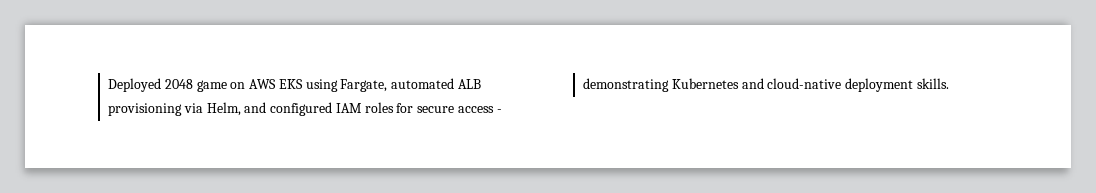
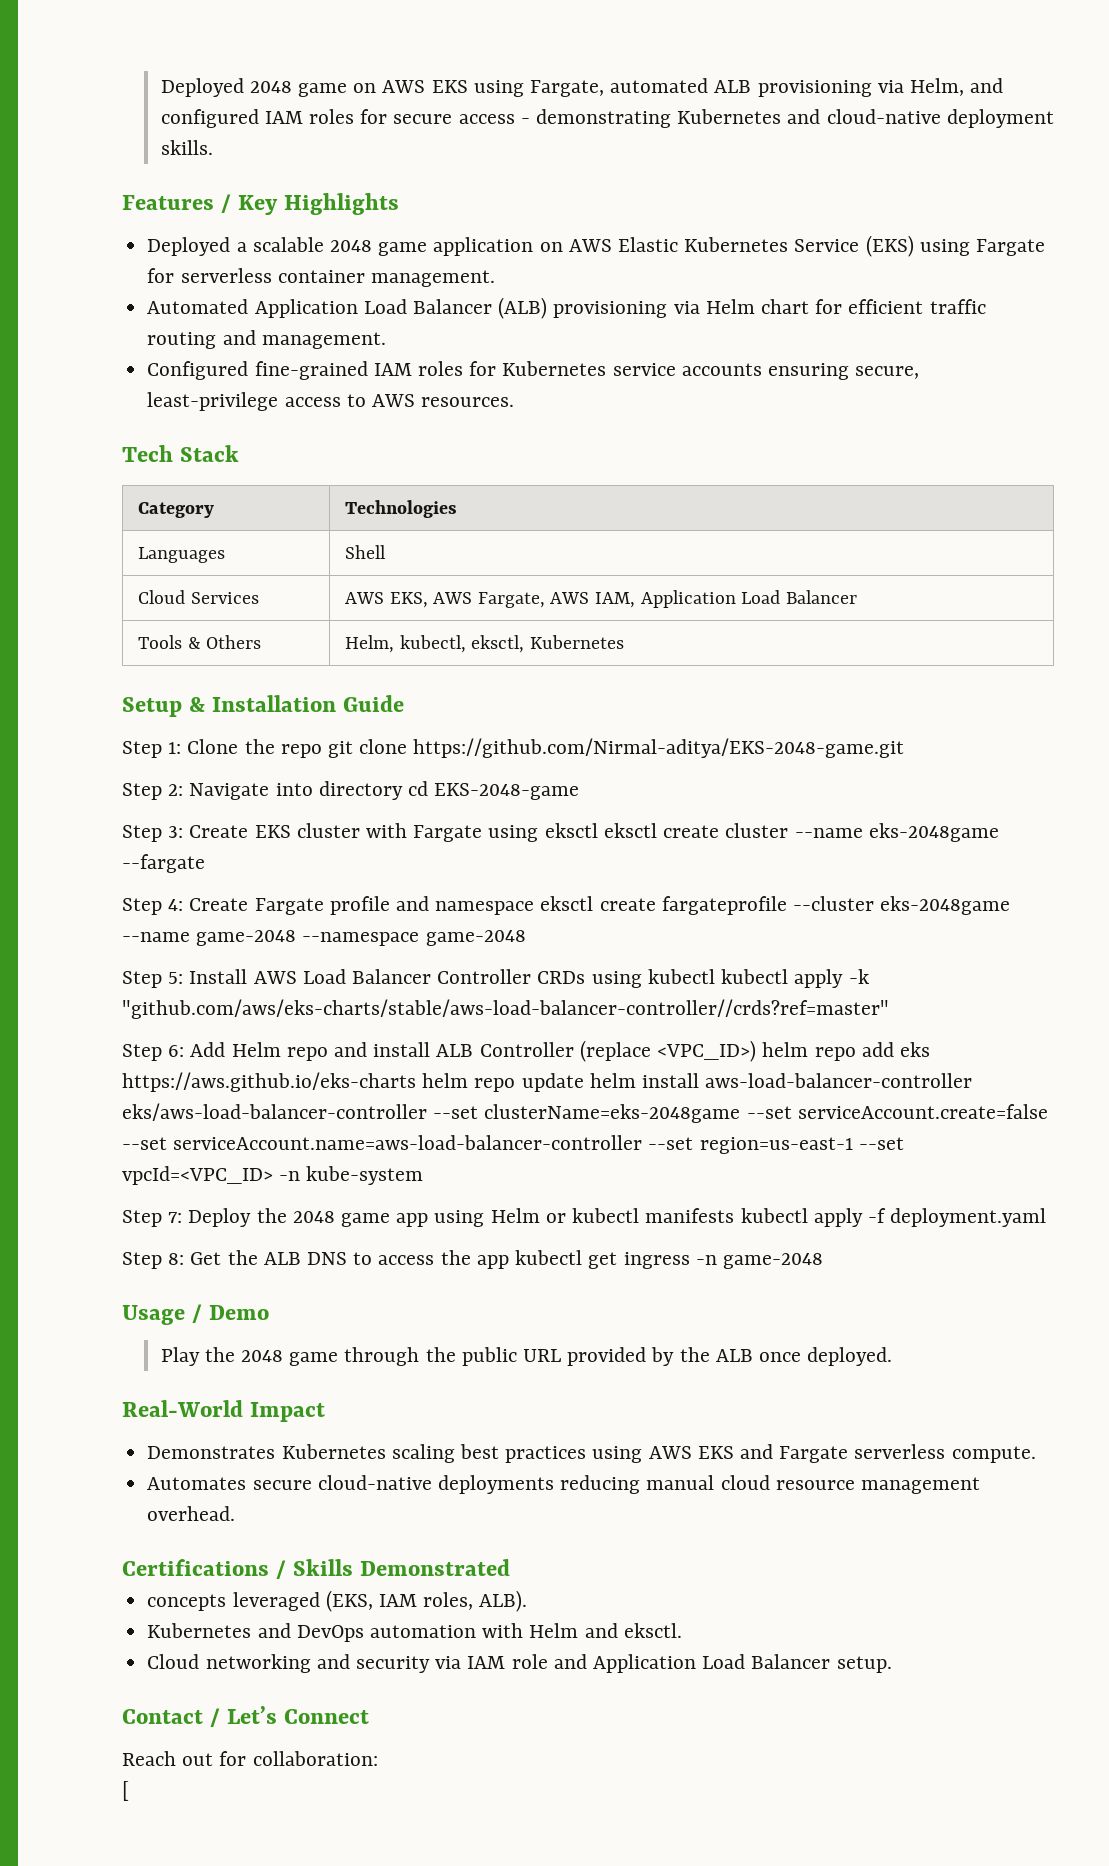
(949, 83) none -> [122,193,399,215] [147,235,1046,257] [147,268,495,287] [147,297,986,319] [147,330,386,349] [147,361,920,380] [147,392,515,411] [122,445,239,462] [138,502,215,518] [345,500,458,518] [138,547,226,563] [345,545,387,559] [138,590,259,604] [345,590,857,608] [138,635,262,649] [345,635,624,653] [122,695,404,717] [122,738,905,758] [122,781,580,800] [122,823,999,842] [122,854,205,873] [122,896,1011,915] [122,930,526,946] [122,969,869,988] [122,999,889,1019] [122,1040,930,1062] [122,1072,973,1092] [122,1103,1048,1123] [122,1135,904,1154] [122,1166,424,1185] [122,1208,1047,1227] [122,1250,823,1269] [122,1304,269,1325] [160,1347,893,1366] [122,1400,325,1422] [147,1444,1036,1463] [147,1475,980,1494] [147,1506,236,1521] [122,1559,510,1579] [147,1590,528,1612] [147,1623,682,1642] [147,1654,892,1673] [122,1706,369,1727] [122,1751,378,1766] [122,1781,129,1801] // Features / Key Highlights // Deployed a scalable 2048 game application on AWS Elastic Kubernetes Service (EKS) using Fargate for serverless container management. // Automated Application Load Balancer (ALB) provisioning via Helm chart for efficient traffic routing and management. // Configured fine-grained IAM roles for Kubernetes service accounts ensuring secure, least-privilege access to AWS resources. // Tech Stack // Category | Technologies // Languages | Shell // Cloud Services | AWS EKS, AWS Fargate, AWS IAM, Application Load Balancer // Tools & Others | Helm, kubectl, eksctl, Kubernetes // Setup & Installation Guide // Step 1: Clone the repo git clone https://github.com/Nirmal-aditya/EKS-2048-game.git // Step 2: Navigate into directory cd EKS-2048-game // Step 3: Create EKS cluster with Fargate using eksctl eksctl create cluster --name eks-2048game --fargate // Step 4: Create Fargate profile and namespace eksctl create fargateprofile --cluster eks-2048game --name game-2048 --namespace game-2048 // Step 5: Install AWS Load Balancer Controller CRDs using kubectl kubectl apply -k "github.com/aws/eks-charts/stable/aws-load-balancer-controller//crds?ref=master" // Step 6: Add Helm repo and install ALB Controller (replace <VPC_ID>) helm repo add eks https://aws.github.io/eks-charts helm repo update helm install aws-load-balancer-controller eks/aws-load-balancer-controller --set clusterName=eks-2048game --set serviceAccount.create=false --set serviceAccount.name=aws-load-balancer-controller --set region=us-east-1 --set vpcId=<VPC_ID> -n kube-system // Step 7: Deploy the 2048 game app using Helm or kubectl manifests kubectl apply -f deployment.yaml // Step 8: Get the ALB DNS to access the app kubectl get ingress -n game-2048 // Usage / Demo // Play the 2048 game through the public URL provided by the ALB once deployed. // Real-World Impact // Demonstrates Kubernetes scaling best practices using AWS EKS and Fargate serverless compute. // Automates secure cloud-native deployments reducing manual cloud resource management overhead. // Certifications / Skills Demonstrated // concepts leveraged (EKS, IAM roles, ALB). // Kubernetes and DevOps automation with Helm and eksctl. // Cloud networking and security via IAM role and Application Load Balancer setup. // Contact / Let’s Connect // Reach out for collaboration: // [

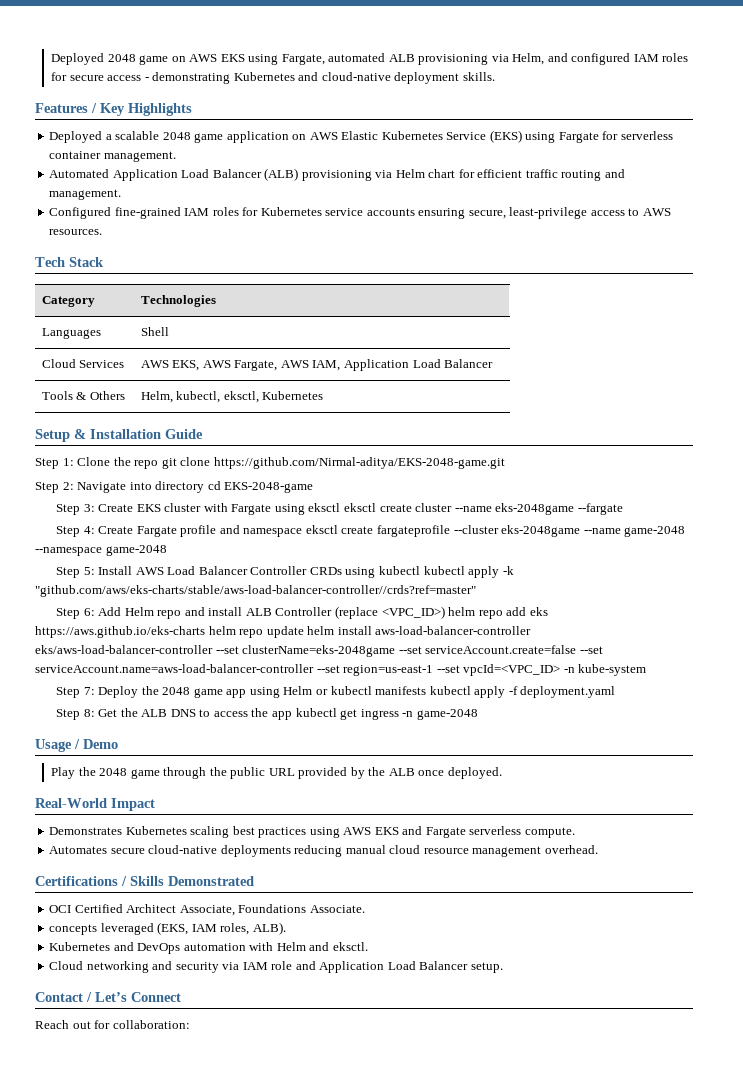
(510, 1567) none -> [49,904,365,916] // OCI Certified Architect Associate, Foundations Associate.
[122,1781,129,1801] // [ -> (190, 1024) none

